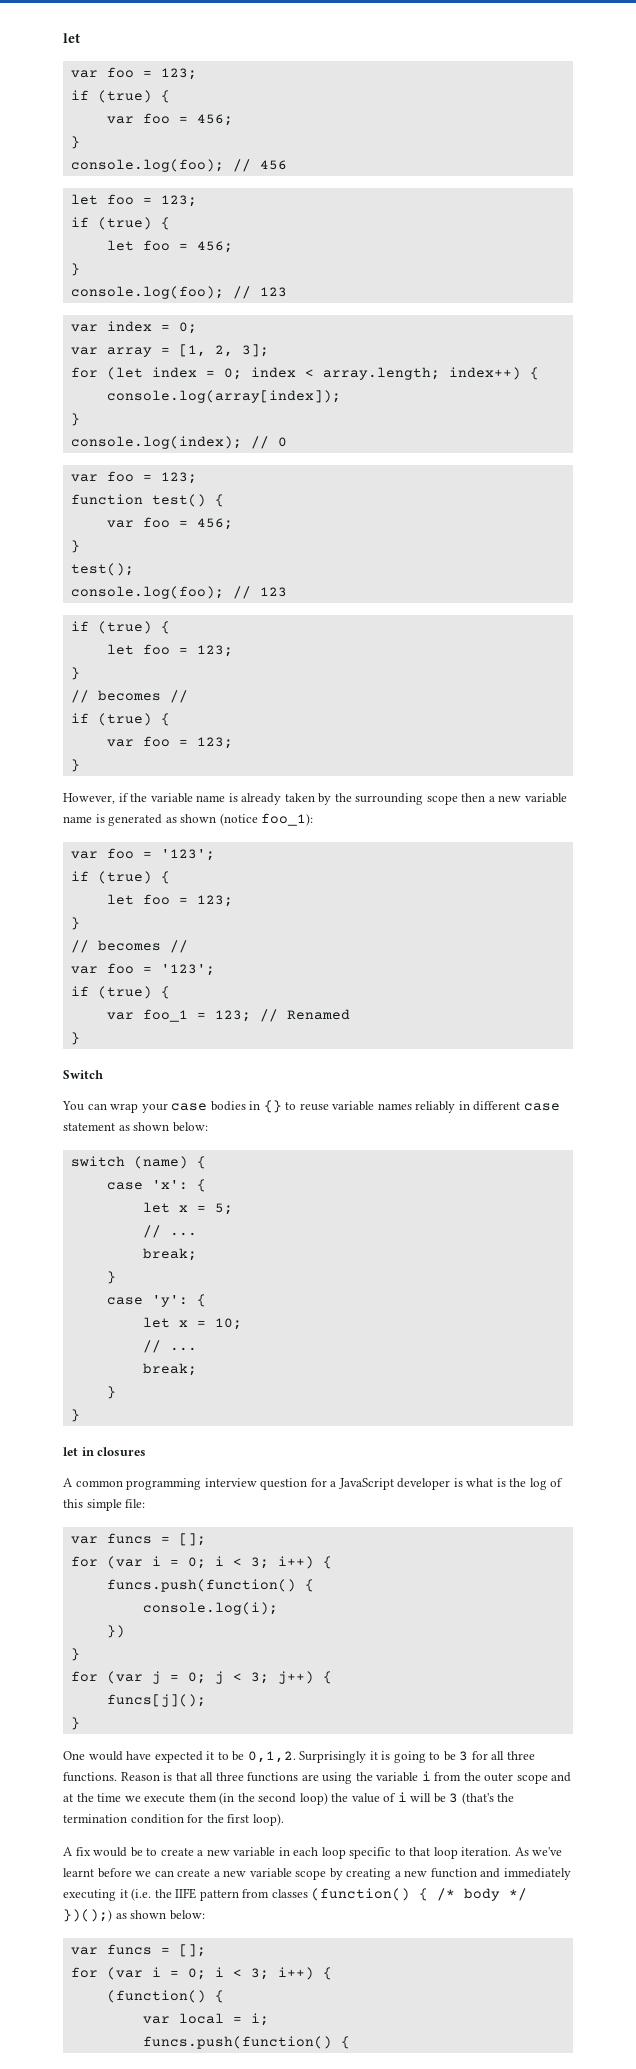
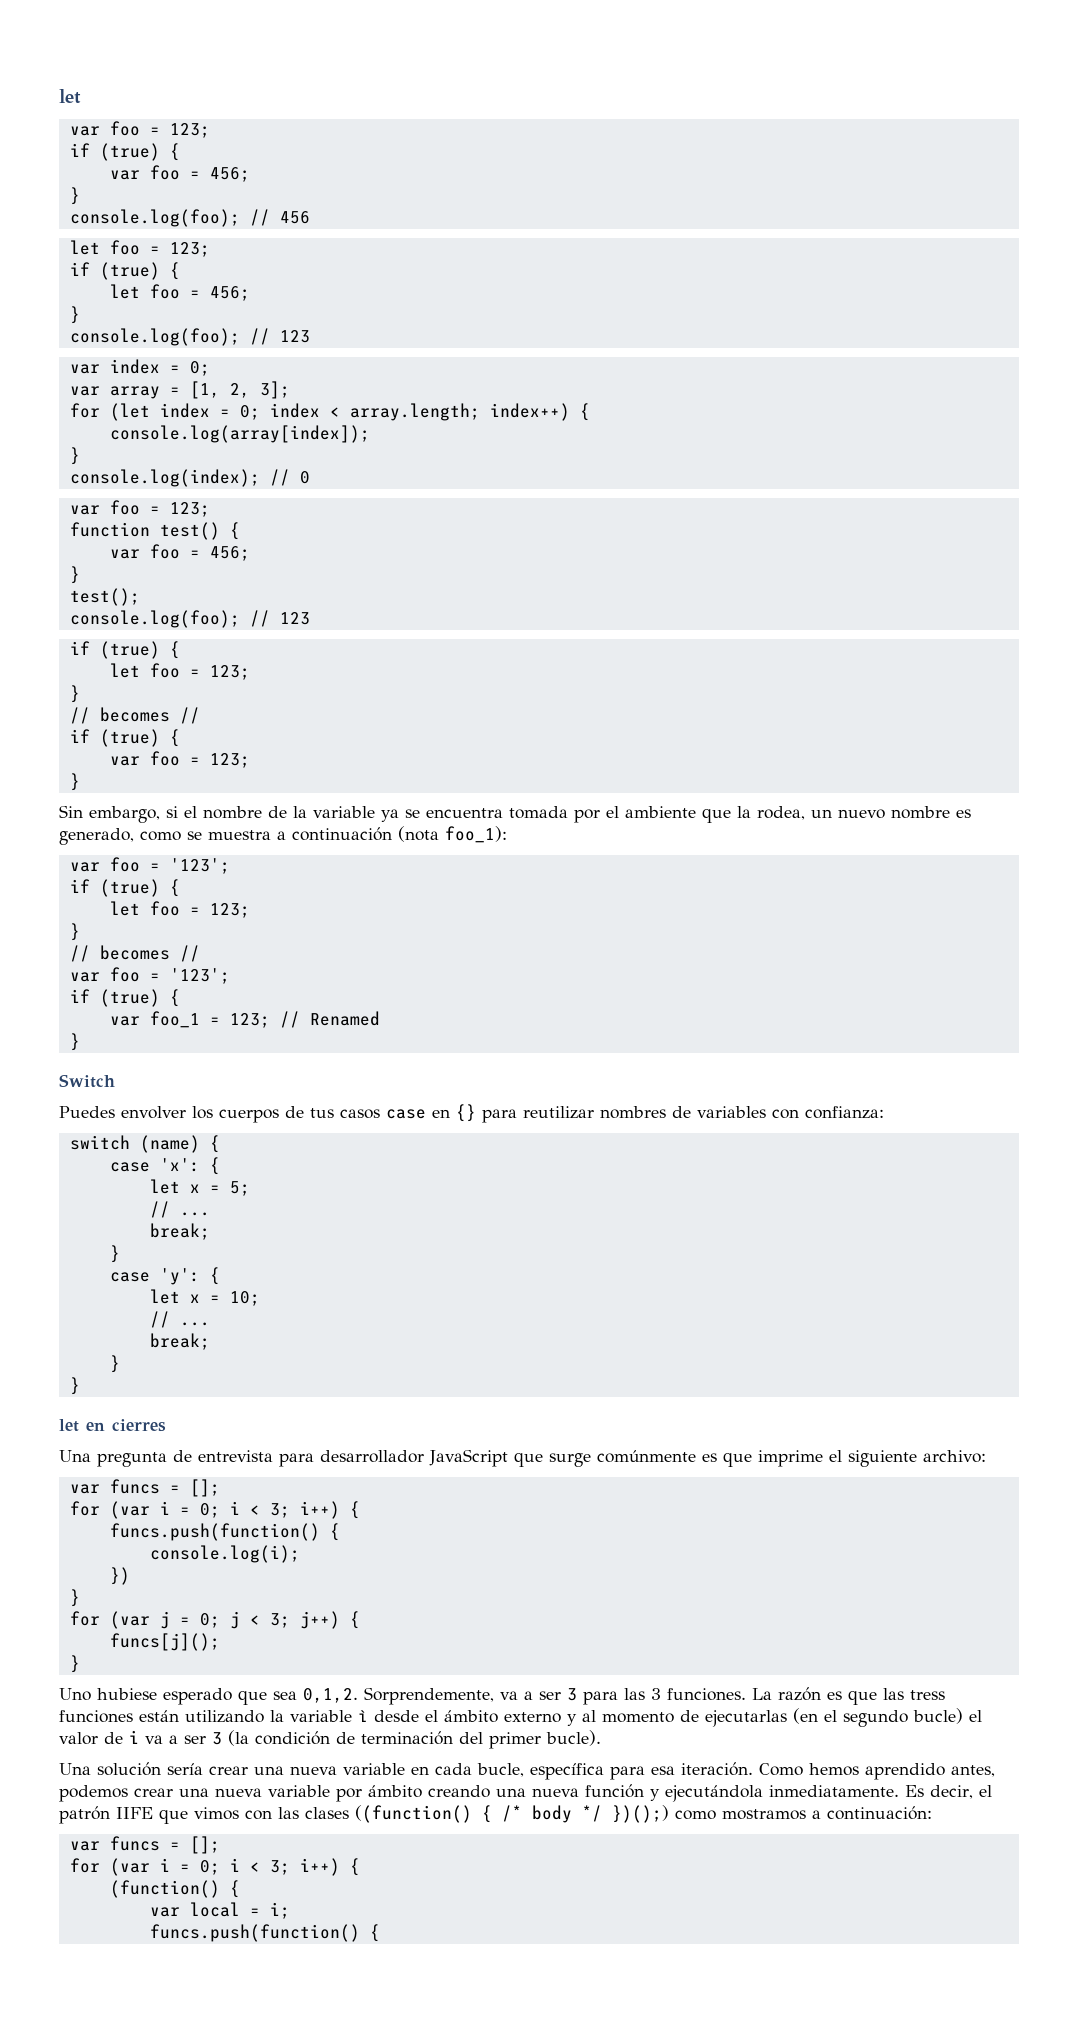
[63,793,567,805] [63,813,258,826] However, if the variable name is already taken by the surrounding scope then a new variable name is generated as shown (notice -> [59,805,971,823] [59,826,439,845] Sin embargo, si el nombre de la variable ya se encuentra tomada por el ambiente que la rodea, un nuevo nombre es generado, como se muestra a continuación (nota
[62,1100,560,1113] [63,1122,208,1132] You can wrap your case bodies in {} to reuse variable names reliably in different case statement as shown below: -> [59,1104,884,1123] Puedes envolver los cuerpos de tus casos case en {} para reutilizar nombres de variables con confianza:
[81,1447,147,1456] [63,1478,564,1490] [63,1499,146,1511] in closures // A common programming interview question for a JavaScript developer is what is the log of this simple file: -> [86,1419,166,1432] [59,1449,986,1467] en cierres // Una pregunta de entrevista para desarrollador JavaScript que surge comúnmente es que imprime el siguiente archivo:
[63,1751,535,1763] [63,1771,572,1784] [63,1792,515,1805] [63,1813,284,1826] [63,1847,563,1859] [63,1868,571,1880] [63,1888,411,1901] One would have expected it to be 0,1,2. Surprisingly it is going to be 3 for all three functions. Reason is that all three functions are using the variable i from the outer scope and at the time we execute them (in the second loop) the value of i will be 3 (that's the termination condition for the first loop). // A fix would be to create a new variable in each loop specific to that loop iteration. As we've learnt before we can create a new variable scope by creating a new function and immediately executing it (i.e. the IIFE pattern from classes (function() -> [59,1687,945,1705] [59,1708,982,1727] [59,1730,601,1749] [59,1762,995,1780] [59,1784,992,1802] [59,1805,472,1824] Uno hubiese esperado que sea 0,1,2. Sorprendemente, va a ser 3 para las 3 funciones. La razón es que las tress funciones están utilizando la variable ì desde el ámbito externo y al momento de ejecutarlas (en el segundo bucle) el valor de i va a ser 3 (la condición de terminación del primer bucle). // Una solución sería crear una nueva variable en cada bucle, específica para esa iteración. Como hemos aprendido antes, podemos crear una nueva variable por ámbito creando una nueva función y ejecutándola inmediatamente. Es decir, el patrón IIFE que vimos con las clases ((function()
[115,1910,205,1920] as shown below: -> [675,1806,932,1820] como mostramos a continuación:

